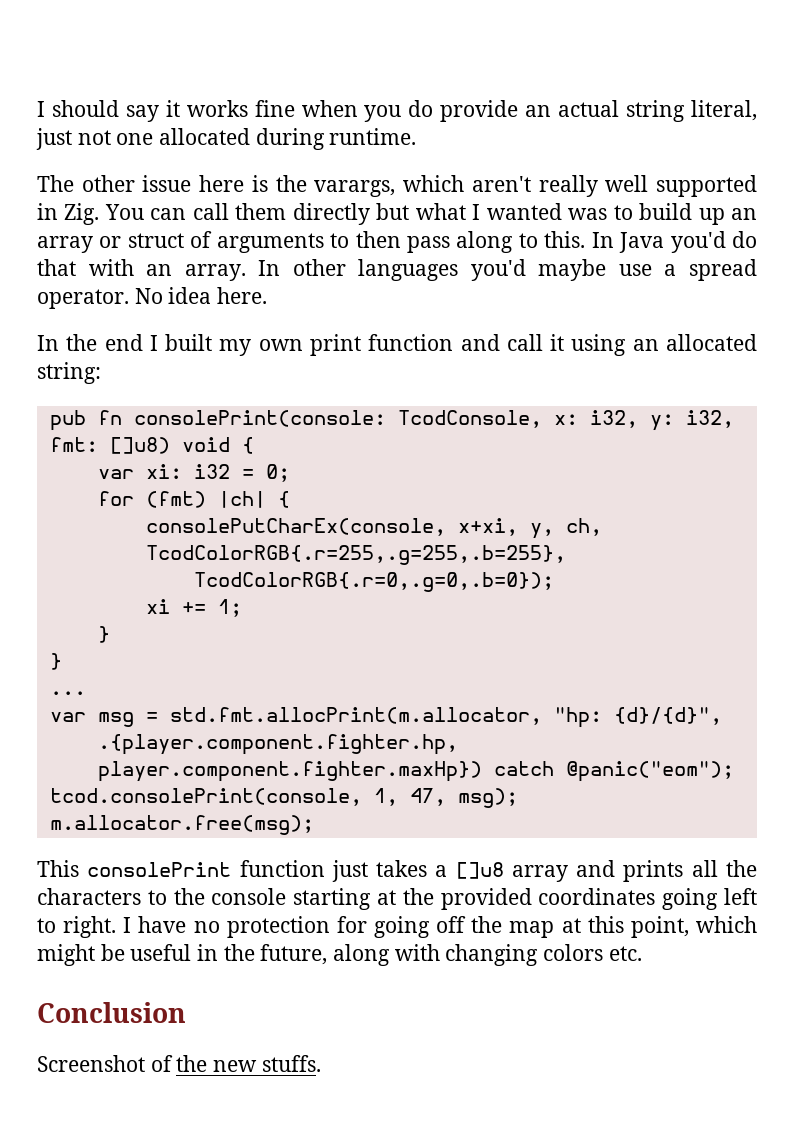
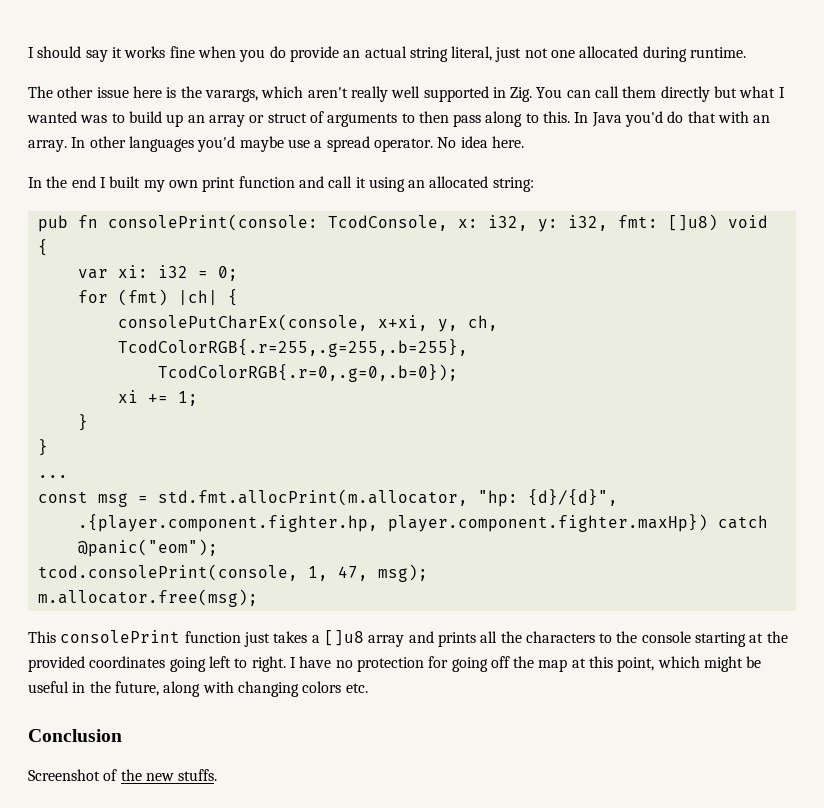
[49,712,86,722] var -> [37,491,88,503] const

